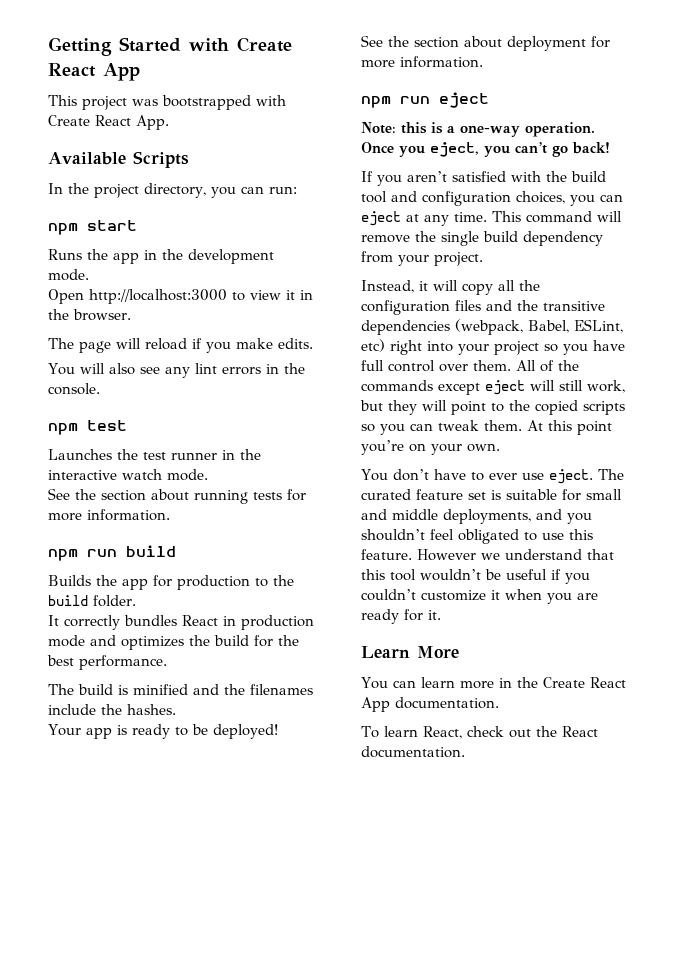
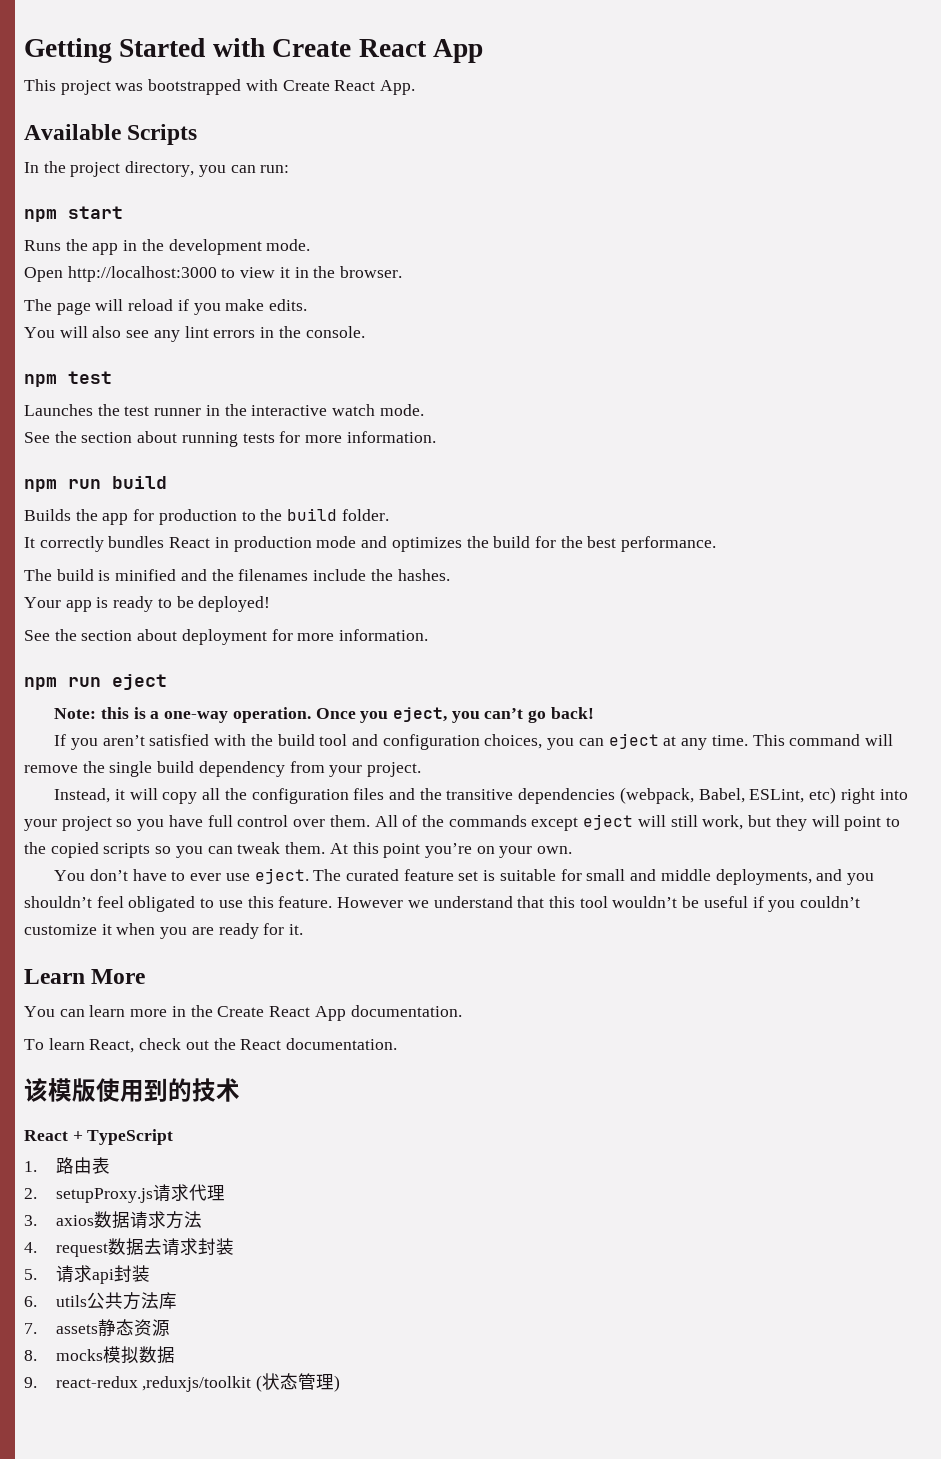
(465, 752) none -> [24,1078,240,1102] [24,1129,174,1145] [24,1157,110,1174] [24,1184,225,1203] [24,1211,202,1229] [24,1238,234,1257] [24,1265,150,1284] [24,1292,177,1310] [24,1319,170,1337] [24,1346,175,1364] [24,1373,340,1392] // 该模版使用到的技术 // React + TypeScript // 1.路由表 // 2. setupProxy.js请求代理 // 3. axios数据请求方法 // 4. request数据去请求封装 // 5.请求api封装 // 6. utils公共方法库 // 7. assets静态资源 // 8. mocks模拟数据 // 9. react-redux ,reduxjs/toolkit (状态管理)

